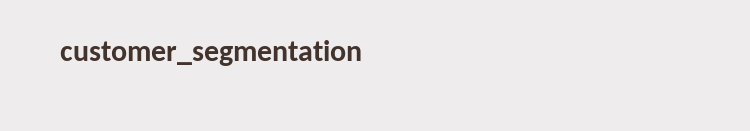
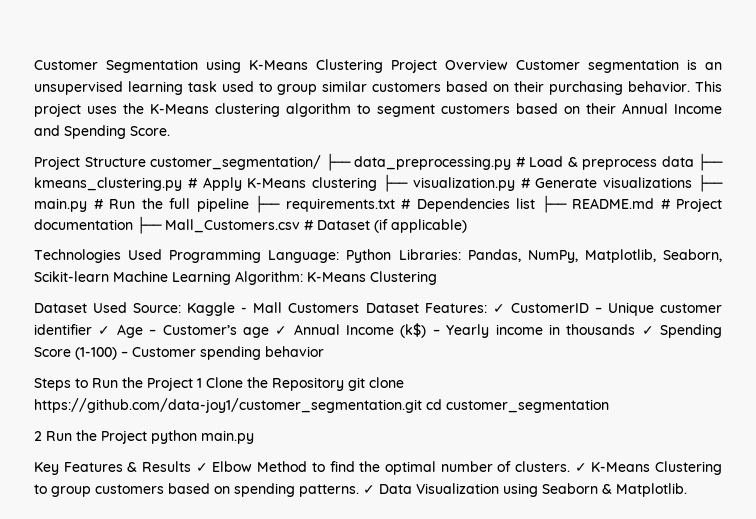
[60,40,362,66] customer_segmentation -> [34,59,722,73] [34,81,722,95] [34,103,723,117] [34,125,170,139] [34,153,723,171] [34,174,723,192] [34,195,722,213] [34,216,467,234] [34,249,722,263] [34,271,437,285] [34,302,723,316] [34,323,722,338] [34,346,324,360] [34,377,404,391] [34,398,609,413] [34,430,254,444] [34,461,722,475] [34,483,687,497] Customer Segmentation using K-Means Clustering Project Overview Customer segmentation is an unsupervised learning task used to group similar customers based on their purchasing behavior. This project uses the K-Means clustering algorithm to segment customers based on their Annual Income and Spending Score. // Project Structure customer_segmentation/ ├── data_preprocessing.py # Load & preprocess data ├── kmeans_clustering.py # Apply K-Means clustering ├── visualization.py # Generate visualizations ├── main.py # Run the full pipeline ├── requirements.txt # Dependencies list ├── README.md # Project documentation ├── Mall_Customers.csv # Dataset (if applicable) // Technologies Used Programming Language: Python Libraries: Pandas, NumPy, Matplotlib, Seaborn, Scikit-learn Machine Learning Algorithm: K-Means Clustering // Dataset Used Source: Kaggle - Mall Customers Dataset Features: ✓ CustomerID – Unique customer identifier ✓ Age – Customer’s age ✓ Annual Income (k$) – Yearly income in thousands ✓ Spending Score (1-100) – Customer spending behavior // Steps to Run the Project 1 Clone the Repository git clone https://github.com/data-joy1/customer_segmentation.git cd customer_segmentation // 2 Run the Project python main.py // Key Features & Results ✓ Elbow Method to find the optimal number of clusters. ✓ K-Means Clustering to group customers based on spending patterns. ✓ Data Visualization using Seaborn & Matplotlib.

